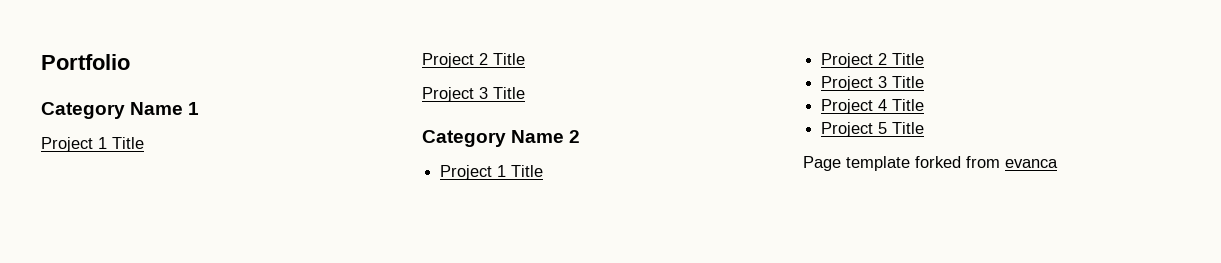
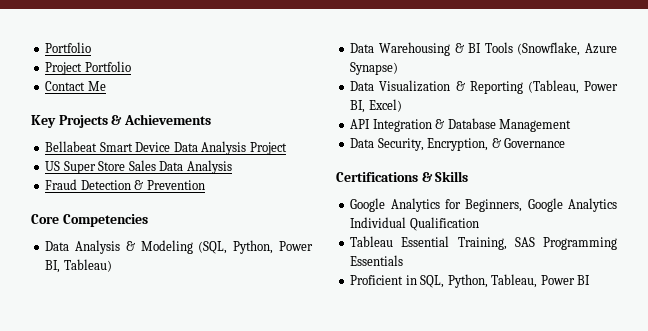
[41,54,130,70] [41,102,200,119] [41,137,144,152] [422,53,525,68] [422,87,525,102] [422,130,581,147] [440,165,544,180] [821,53,925,68] [821,76,925,91] [821,99,925,114] [821,122,925,137] [803,156,1058,171] Portfolio // Category Name 1 // Project 1 Title // Project 2 Title // Project 3 Title // Category Name 2 // Project 1 Title // Project 2 Title // Project 3 Title // Project 4 Title // Project 5 Title // Page template forked from evanca -> [45,42,92,53] [45,61,131,75] [45,81,106,91] [31,114,211,128] [45,141,287,155] [45,160,232,174] [45,179,205,190] [31,214,148,227] [45,240,313,254] [45,259,112,273] [350,42,617,56] [350,62,399,75] [350,80,618,94] [350,99,402,113] [350,118,572,132] [350,138,566,151] [336,171,469,182] [350,198,617,212] [350,217,479,231] [350,236,617,250] [350,255,404,266] [350,274,591,288] Portfolio // Project Portfolio // Contact Me // Key Projects & Achievements // Bellabeat Smart Device Data Analysis Project // US Super Store Sales Data Analysis // Fraud Detection & Prevention // Core Competencies // Data Analysis & Modeling (SQL, Python, Power BI, Tableau) // Data Warehousing & BI Tools (Snowflake, Azure Synapse) // Data Visualization & Reporting (Tableau, Power BI, Excel) // API Integration & Database Management // Data Security, Encryption, & Governance // Certifications & Skills // Google Analytics for Beginners, Google Analytics Individual Qualification // Tableau Essential Training, SAS Programming Essentials // Proficient in SQL, Python, Tableau, Power BI

